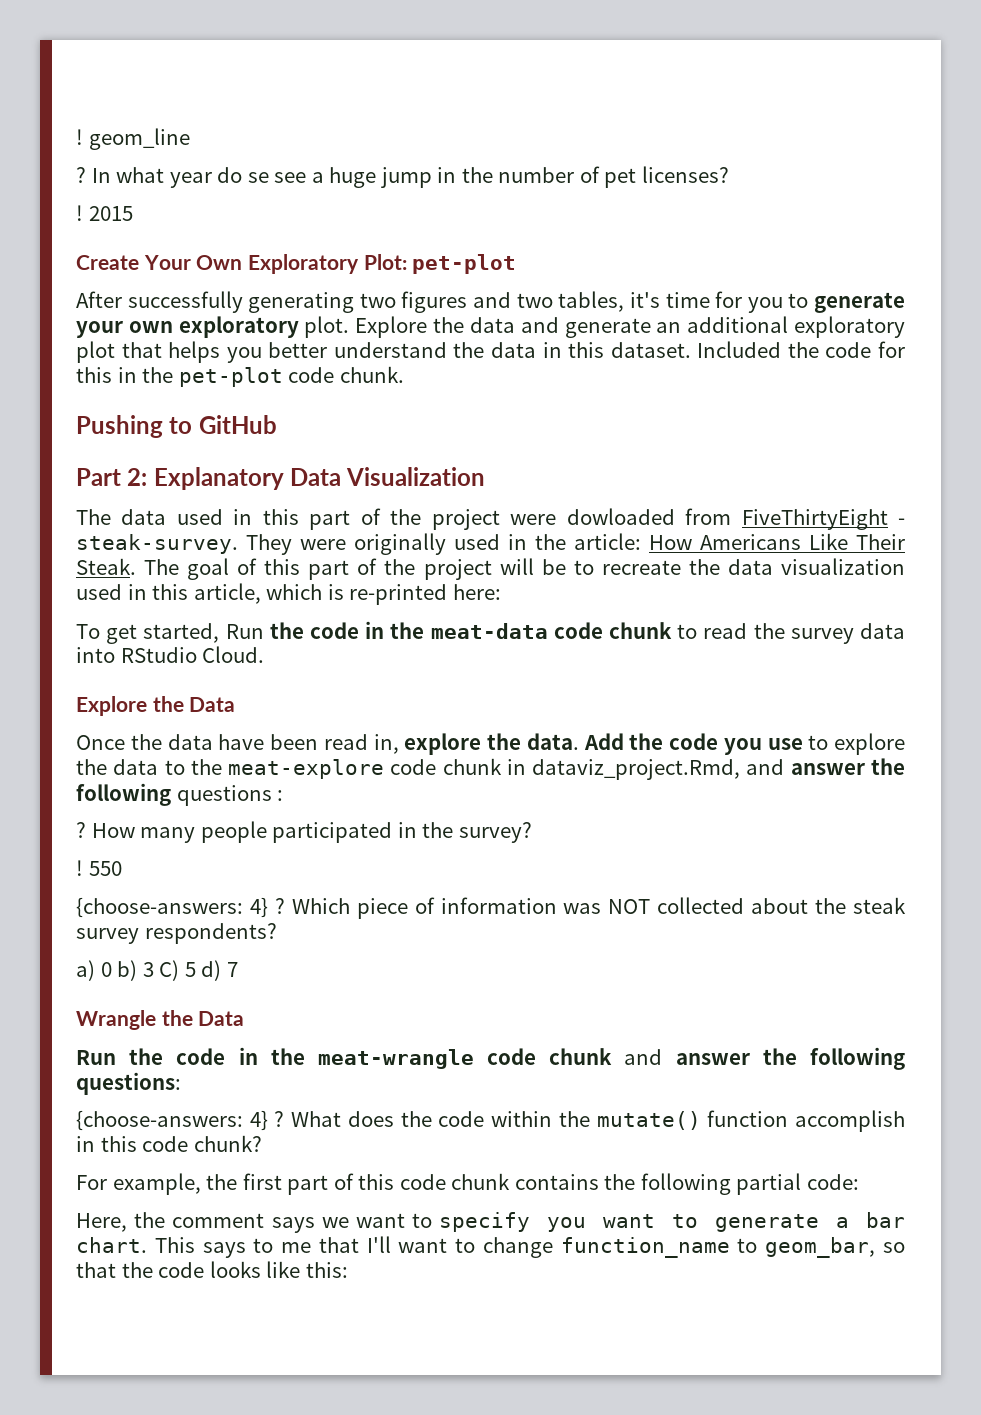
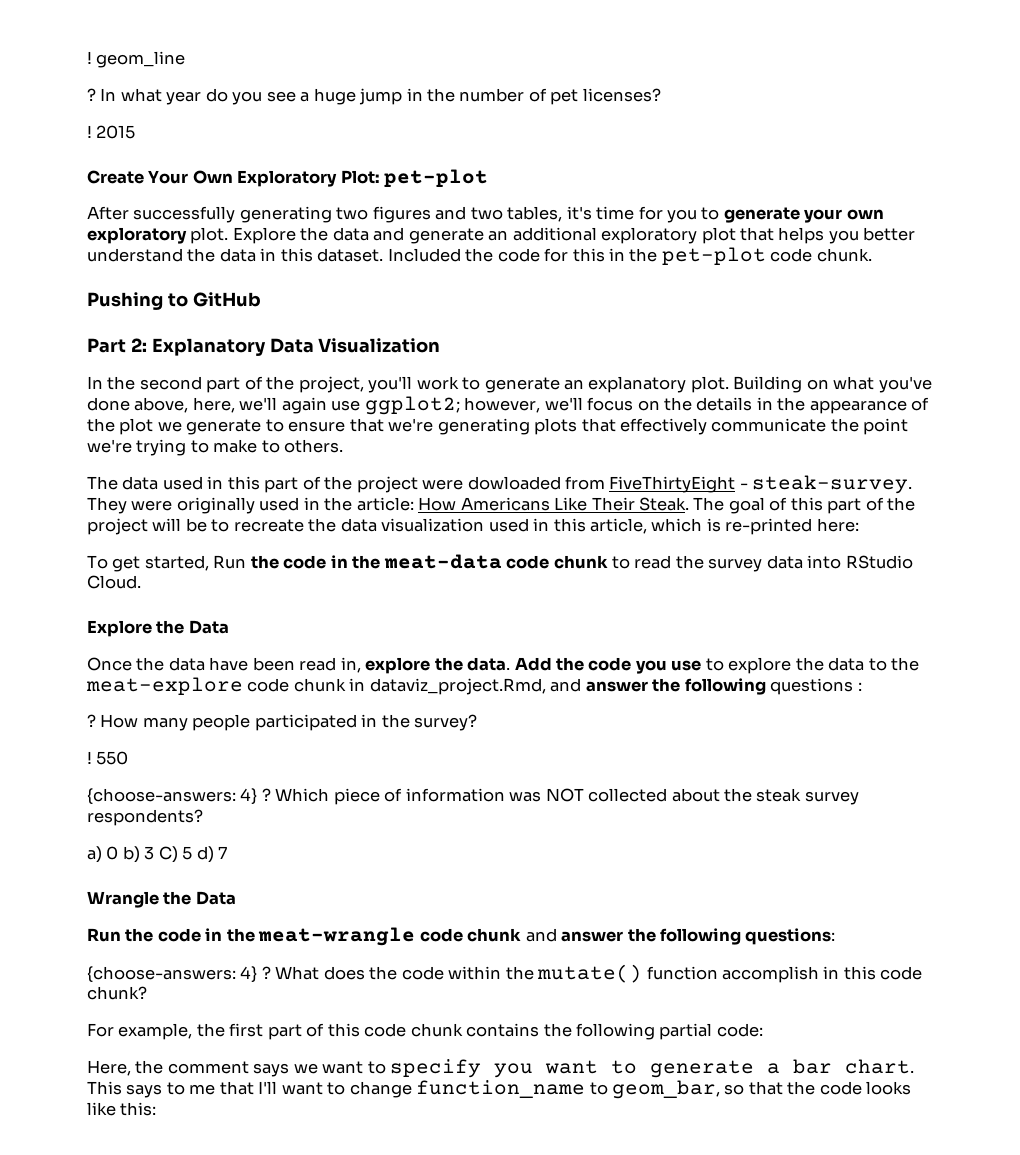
[247,172,269,183] se -> [232,91,263,105] you
(486, 476) none -> [87,376,932,393] [87,396,930,415] [87,418,909,435] [87,439,344,456] // In the second part of the project, you'll work to generate an explanatory plot. Building on what you've done above, here, we'll again use ggplot2; however, we'll focus on the details in the appearance of the plot we generate to ensure that we're generating plots that effectively communicate the point we're trying to make to others.

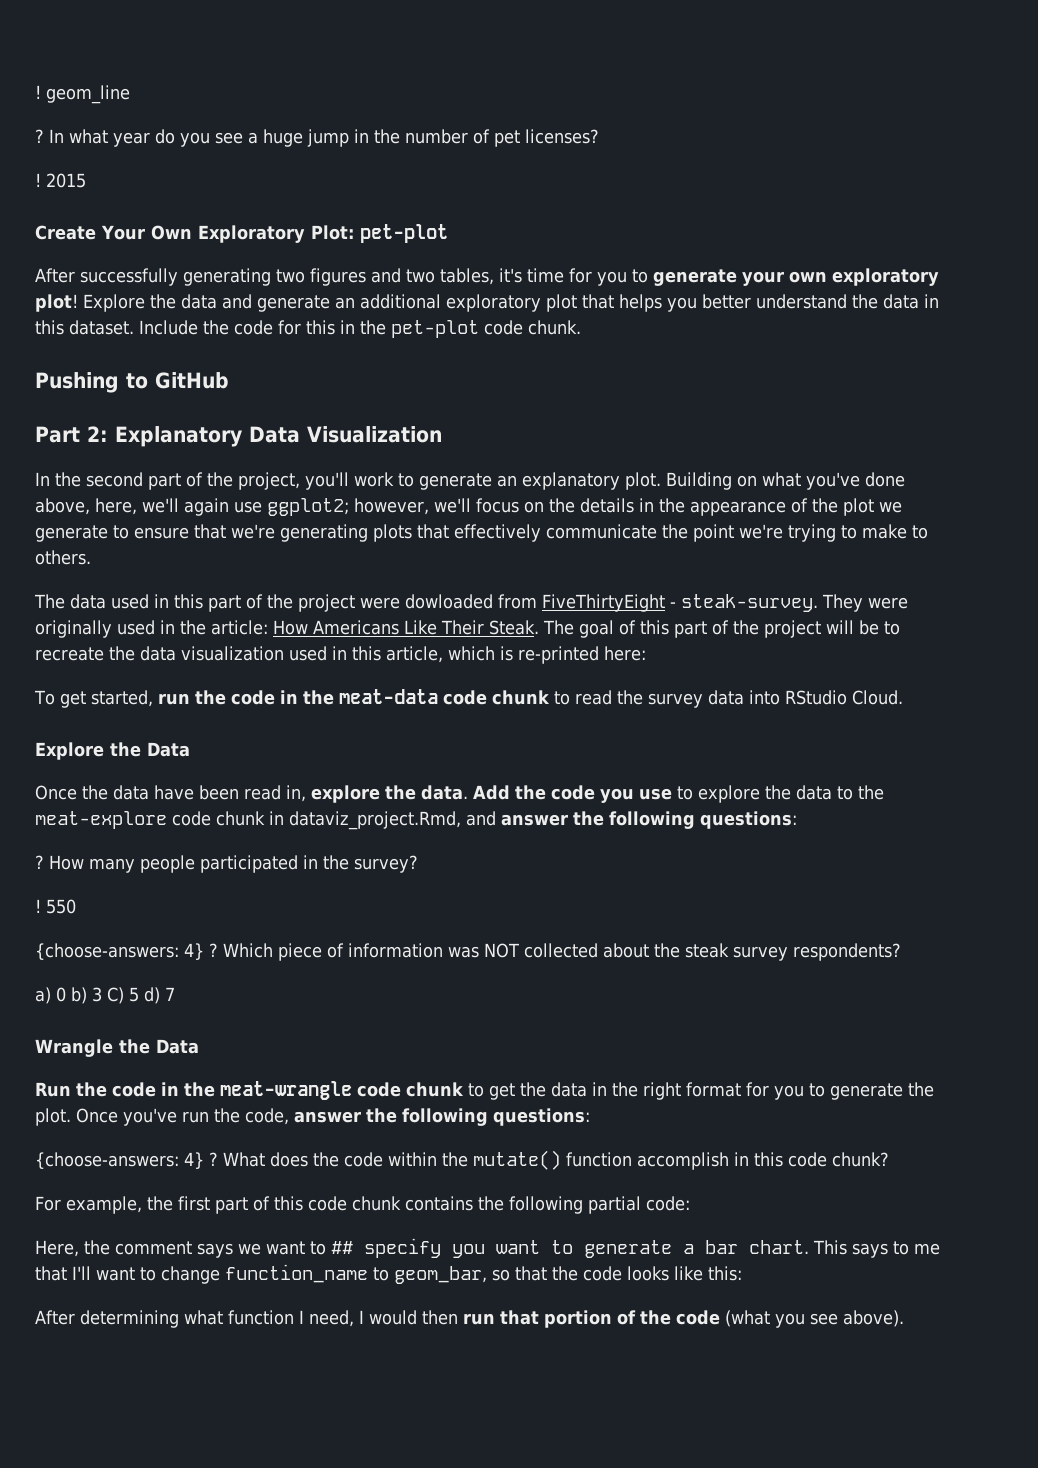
[190,227,229,244] plot. -> [35,294,78,312] plot!
[387,248,461,262] Included -> [139,320,198,335] Include
[213,555,247,569] Run -> [157,693,190,705] run
[770,678,862,695] questions : -> [700,811,797,829] questions:
[525,928,557,942] and -> [468,1082,934,1100] [35,1108,289,1126] to get the data in the right format for you to generate the plot. Once you've run the code,
(386, 1067) none -> [331,1241,353,1254] ##
(157, 1109) none -> [35,1310,904,1328] // After determining what function I need, I would then run that portion of the code (what you see above).

